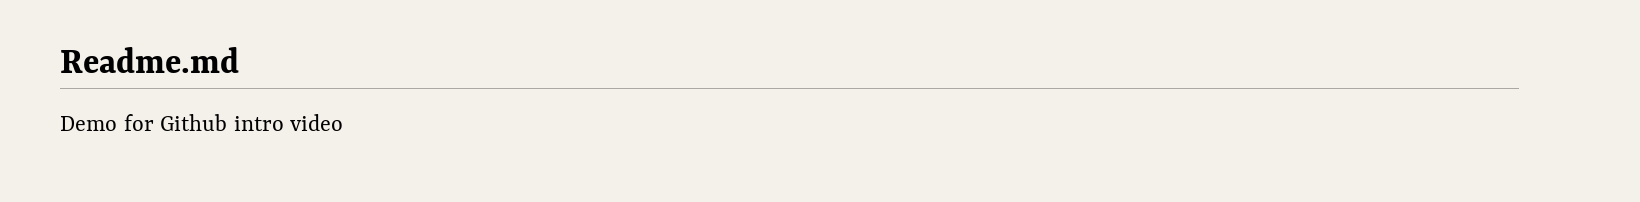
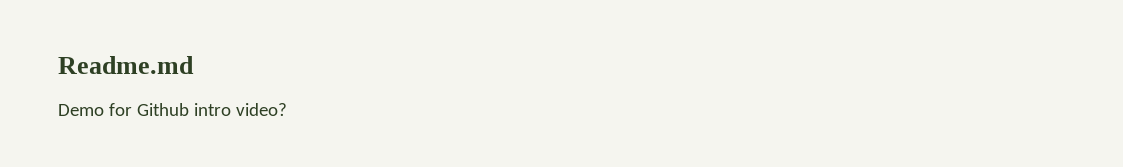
[290,114,344,131] video -> [235,103,287,116] video?

